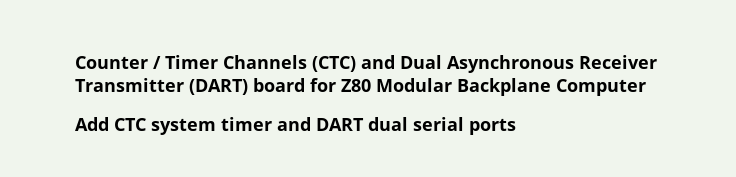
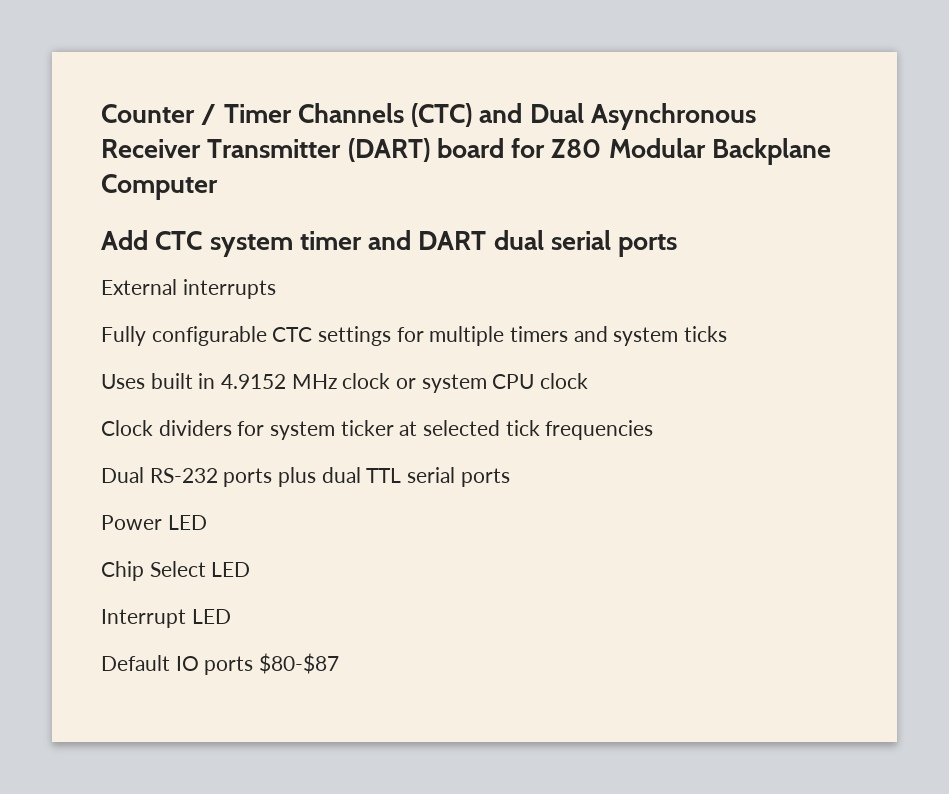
(516, 126) none -> [101,279,276,299] [101,326,728,346] [101,373,589,393] [101,420,654,440] [101,467,510,487] [101,515,207,530] [101,561,251,581] [101,609,231,628] [101,653,340,675] // External interrupts // Fully configurable CTC settings for multiple timers and system ticks // Uses built in 4.9152 MHz clock or system CPU clock // Clock dividers for system ticker at selected tick frequencies // Dual RS-232 ports plus dual TTL serial ports // Power LED // Chip Select LED // Interrupt LED // Default IO ports $80-$87

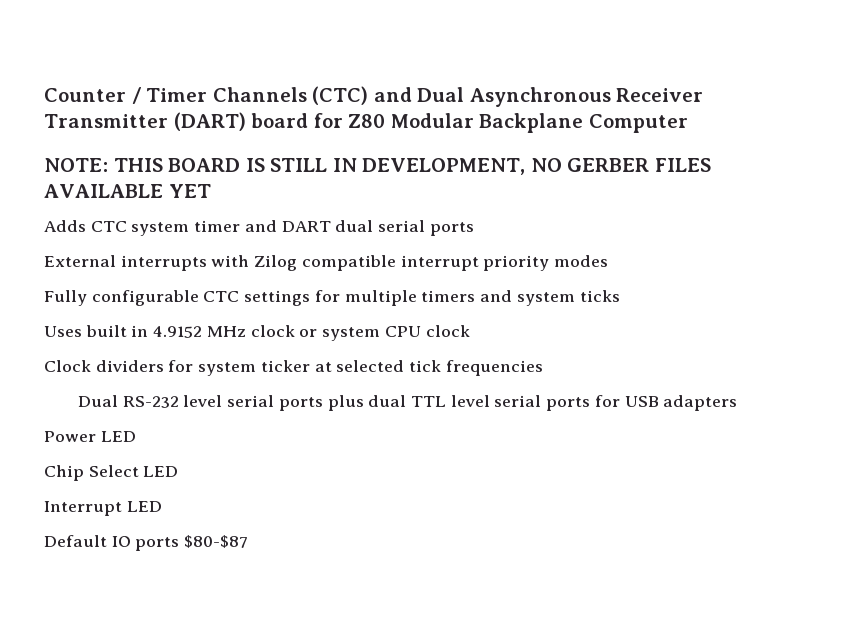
[101,230,148,250] Add -> [44,158,711,175] [44,184,211,198] [44,220,86,232] NOTE: THIS BOARD IS STILL IN DEVELOPMENT, NO GERBER FILES AVAILABLE YET // Adds
(276, 289) none -> [211,255,609,271] with Zilog compatible interrupt priority modes
(218, 475) none -> [183,395,275,407] level serial
[407,467,510,487] serial ports -> [450,395,738,411] level serial ports for USB adapters

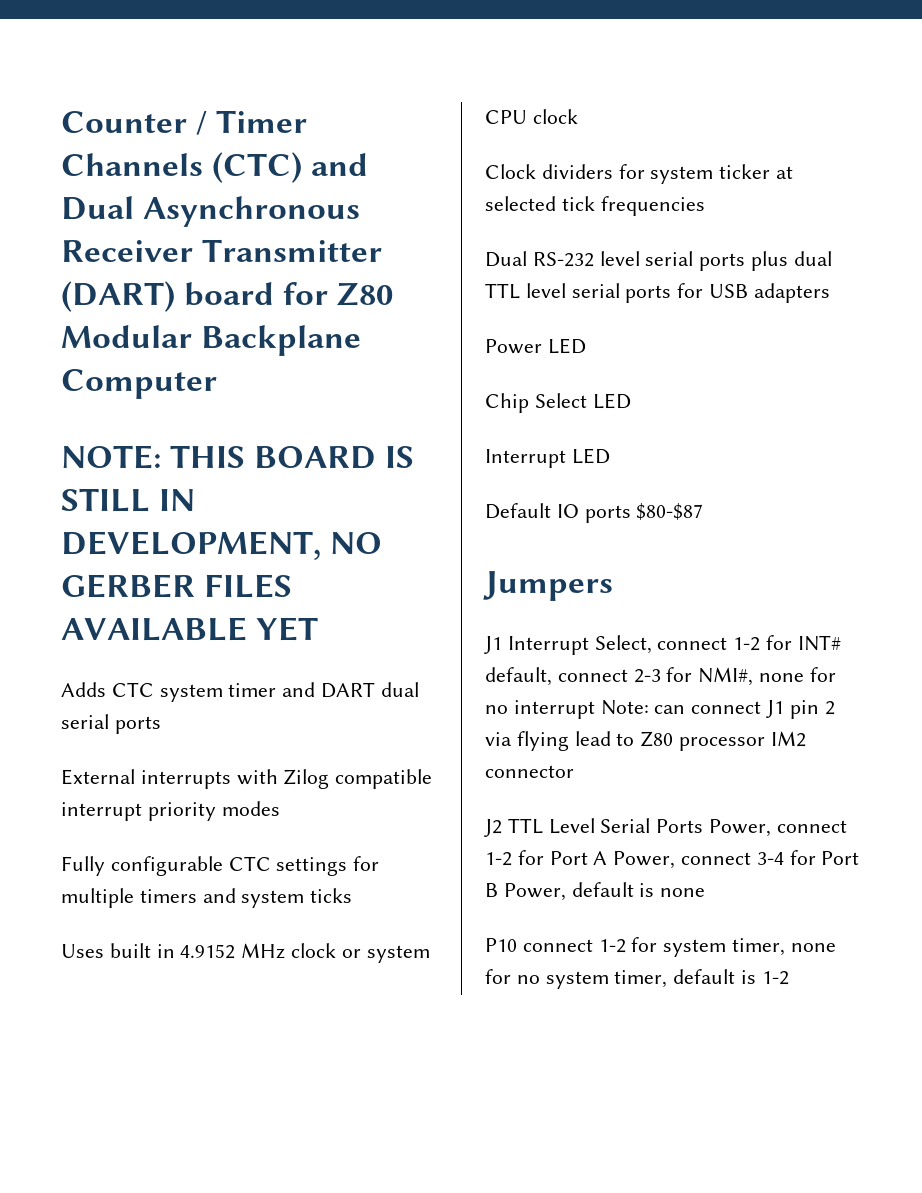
(249, 541) none -> [483,571,613,601] [484,635,841,655] [485,667,836,686] [485,700,835,719] [485,731,806,751] [485,765,574,778] [484,818,847,837] [485,850,860,869] [485,882,706,901] [485,937,836,957] [485,969,789,989] // Jumpers // J1 Interrupt Select, connect 1-2 for INT# default, connect 2-3 for NMI#, none for no interrupt Note: can connect J1 pin 2 via flying lead to Z80 processor IM2 connector // J2 TTL Level Serial Ports Power, connect 1-2 for Port A Power, connect 3-4 for Port B Power, default is none // P10 connect 1-2 for system timer, none for no system timer, default is 1-2

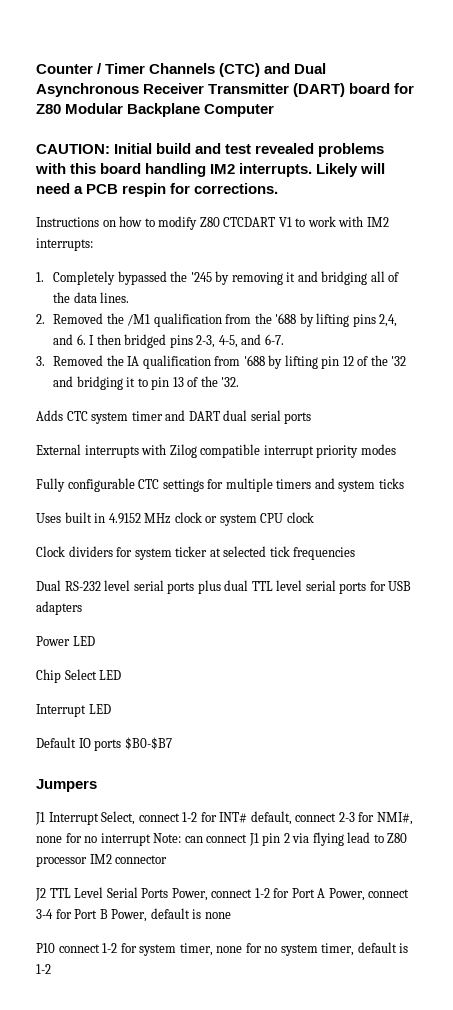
[61,445,415,469] [61,488,196,512] [61,531,383,560] [61,574,293,598] [61,617,319,641] NOTE: THIS BOARD IS STILL IN DEVELOPMENT, NO GERBER FILES AVAILABLE YET -> [36,143,385,157] [35,163,386,177] [36,183,279,197] [36,216,389,230] [36,238,93,251] [36,271,400,285] [53,292,130,303] [36,313,398,327] [53,334,284,348] [36,355,407,369] [53,376,240,390] CAUTION: Initial build and test revealed problems with this board handling IM2 interrupts. Likely will need a PCB respin for corrections. // Instructions on how to modify Z80 CTCDART V1 to work with IM2 interrupts: // 1. Completely bypassed the '245 by removing it and bridging all of the data lines. // 2. Removed the /M1 qualification from the '688 by lifting pins 2,4, and 6. I then bridged pins 2-3, 4-5, and 6-7. // 3. Removed the IA qualification from '688 by lifting pin 12 of the '32 and bridging it to pin 13 of the '32.
[636,503,704,520] $80-$87 -> [124,737,172,750] $B0-$B7

